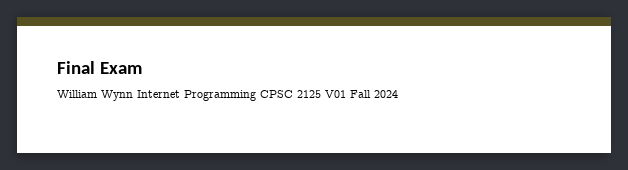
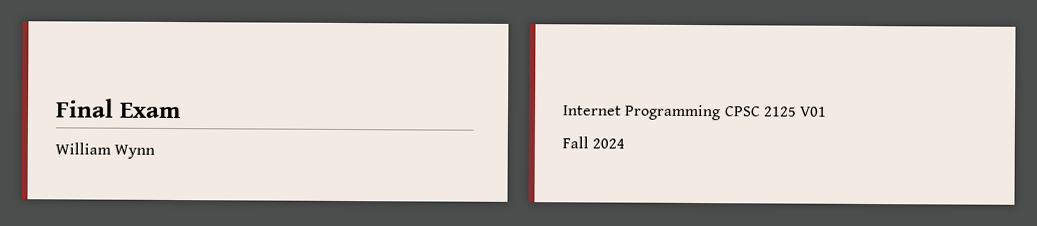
(133, 95) none -> (156, 151) //
(346, 94) none -> (828, 111) //

